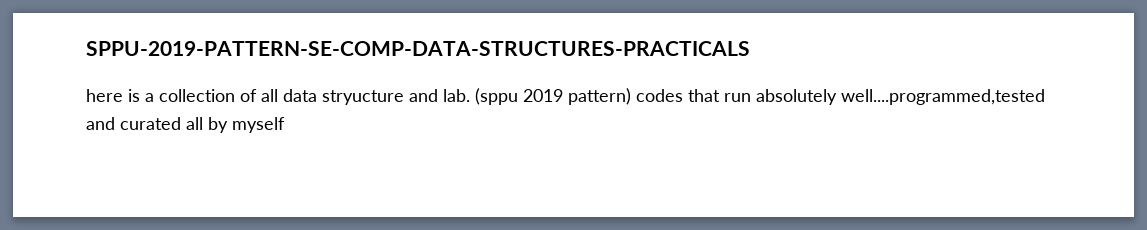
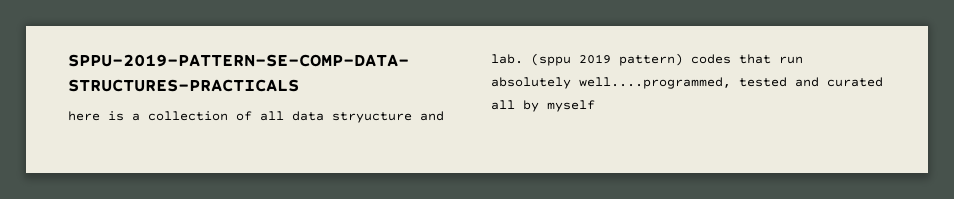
[841,89,1045,105] well....programmed,tested -> [579,77,787,89] well....programmed, tested

